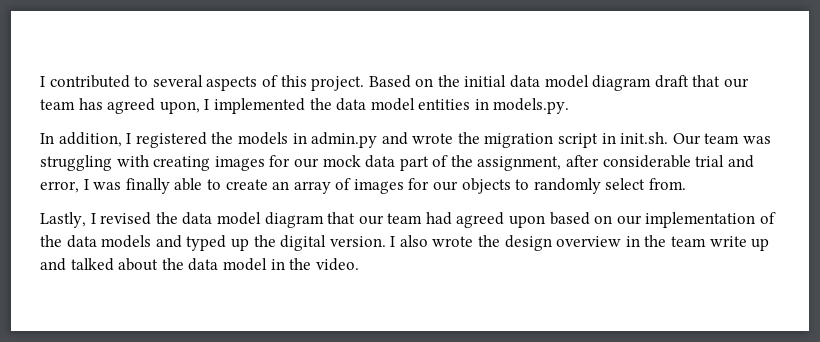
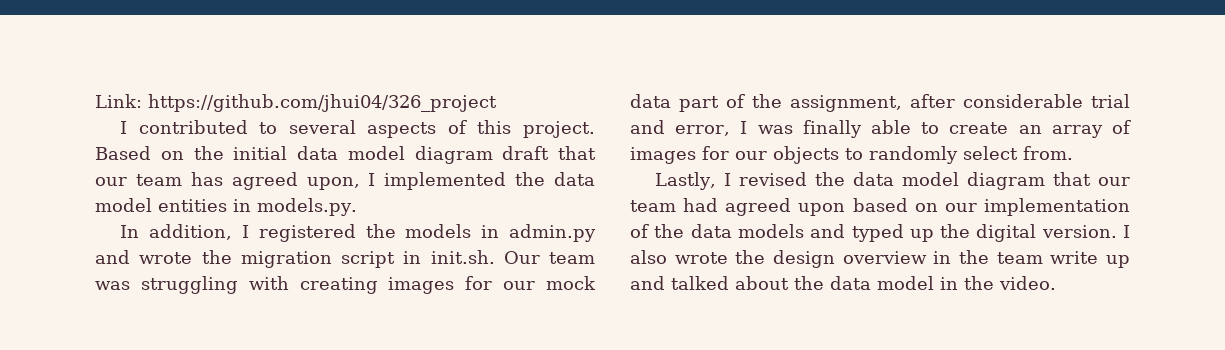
(40, 81) none -> [95,94,497,112] Link: https://github.com/jhui04/326_project //

